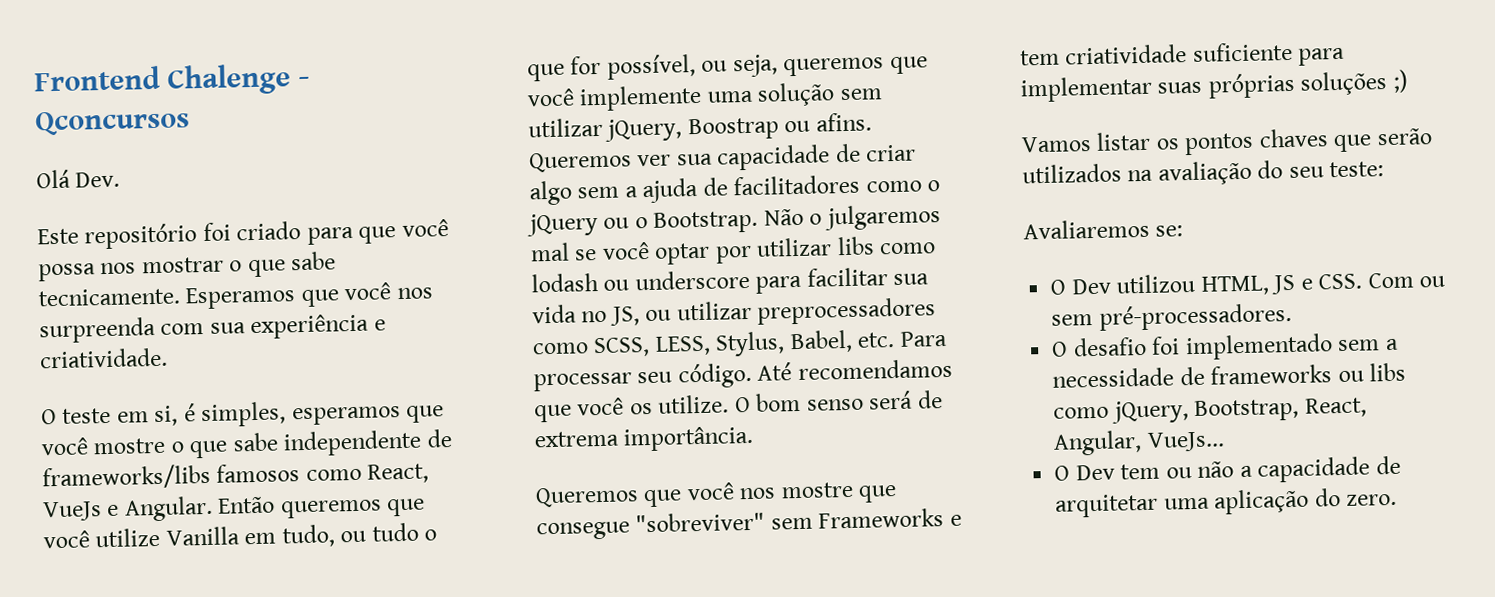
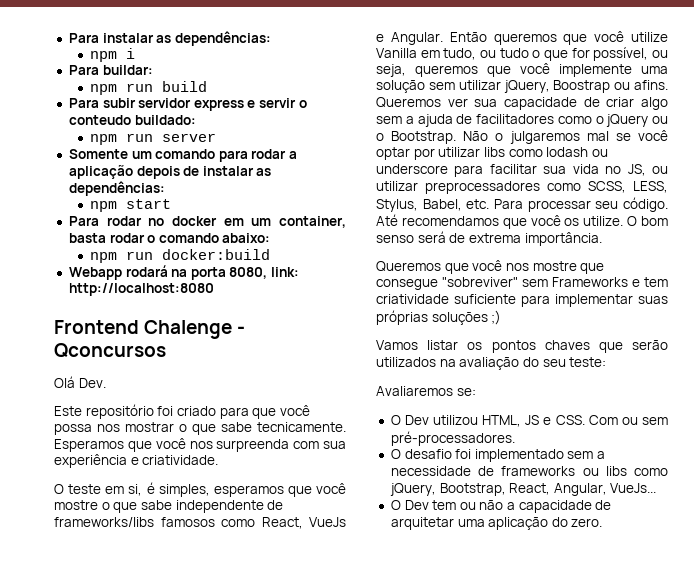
(34, 78) none -> [68,31,271,46] [89,48,135,62] [68,65,153,75] [89,81,207,95] [68,98,307,111] [68,115,196,125] [89,133,216,145] [68,149,298,162] [68,165,272,179] [68,181,165,196] [89,199,171,212] [68,216,346,228] [68,233,271,243] [89,249,270,263] [68,265,300,280] [68,283,214,296] Para instalar as dependências: // npm i // Para buildar: // npm run build // Para subir servidor express e servir o conteudo buildado: // npm run server // Somente um comando para rodar a aplicação depois de instalar as dependências: // npm start // Para rodar no docker em um container, basta rodar o comando abaixo: // npm run docker:build // Webapp rodará na porta 8080, link: http://localhost:8080 //

